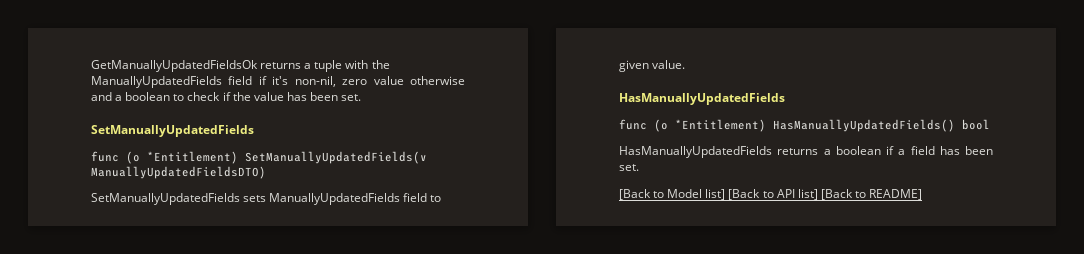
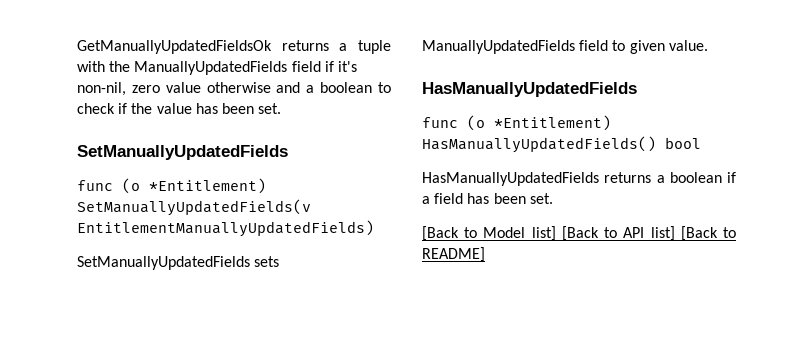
[91,166,266,179] ManuallyUpdatedFieldsDTO) -> [77,220,374,237] EntitlementManuallyUpdatedFields)

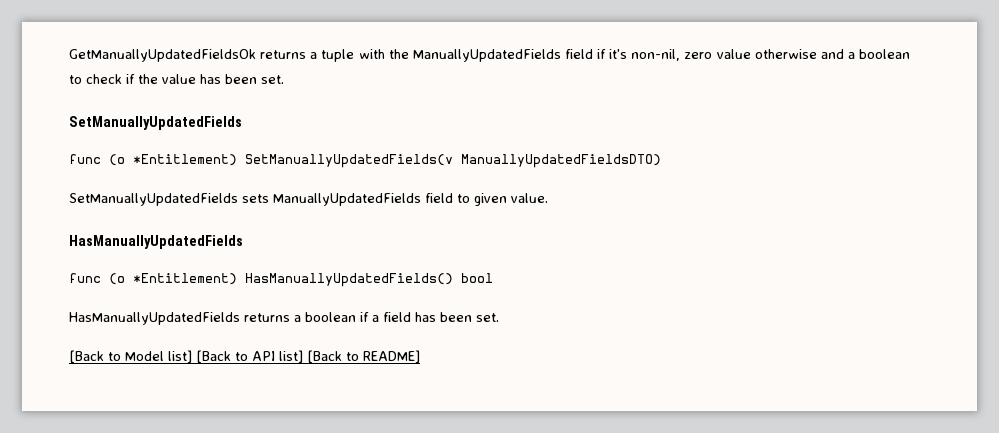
[77,220,374,237] EntitlementManuallyUpdatedFields) -> [461,154,661,168] ManuallyUpdatedFieldsDTO)

